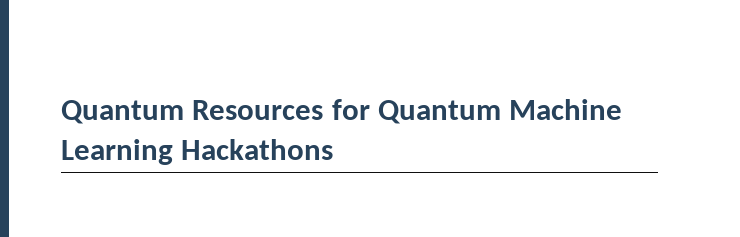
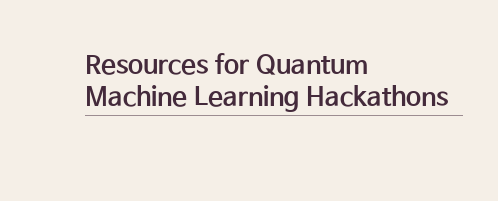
[61,100,184,124] Quantum -> (85, 65) none

